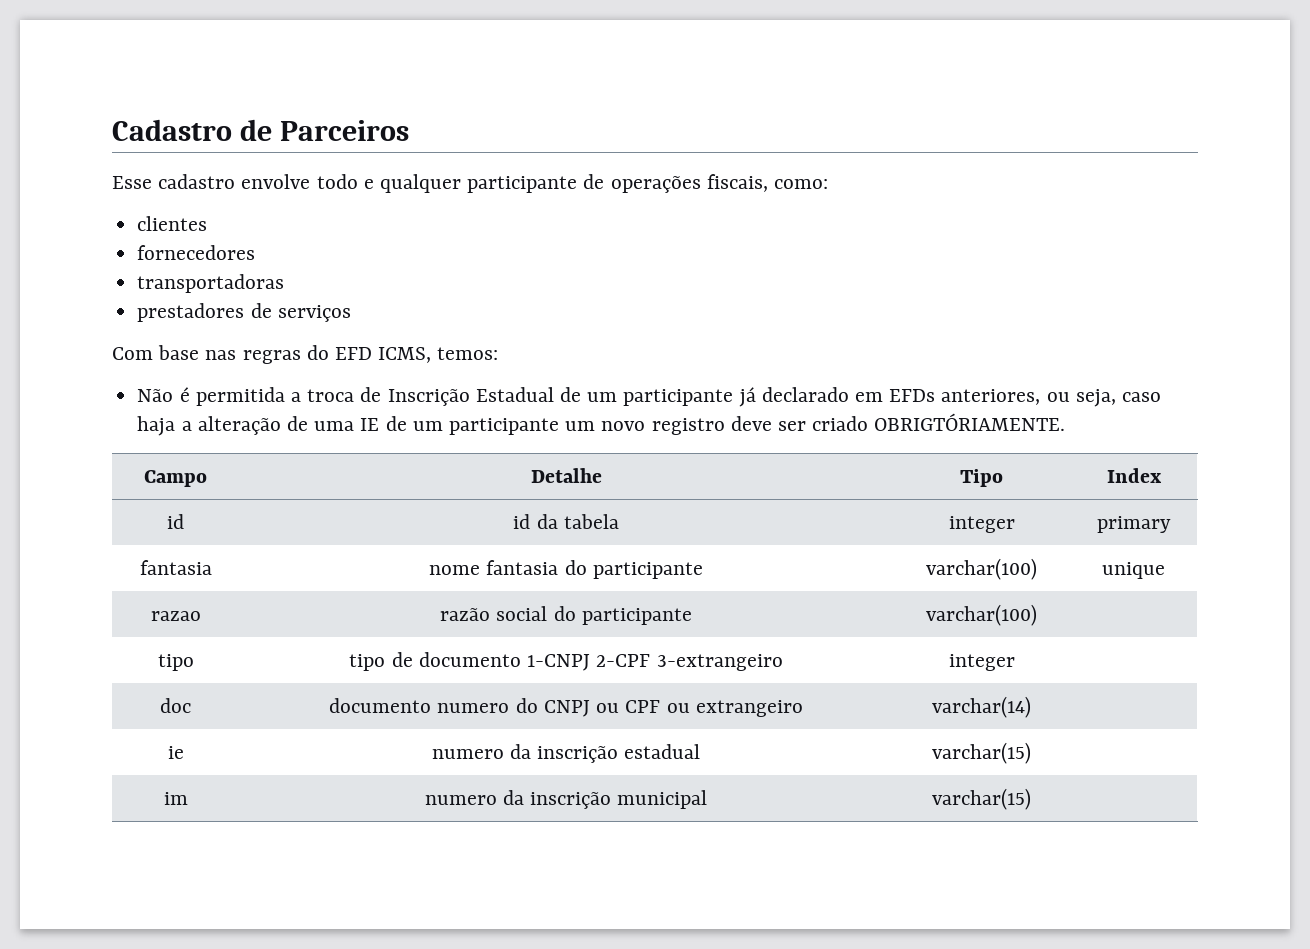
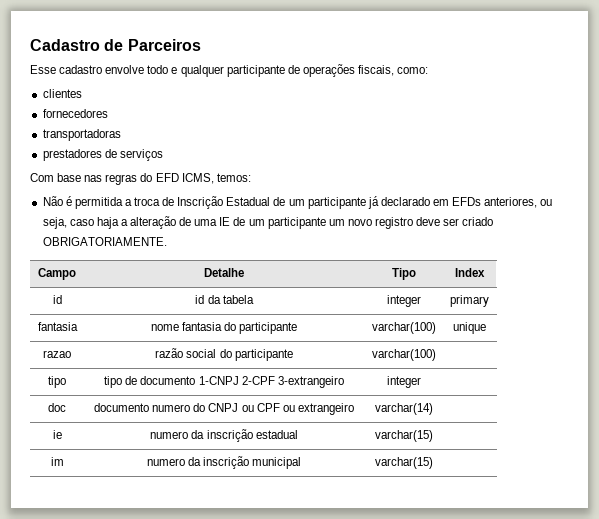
[874,413,1066,431] OBRIGTÓRIAMENTE. -> [42,237,167,246] OBRIGATORIAMENTE.

